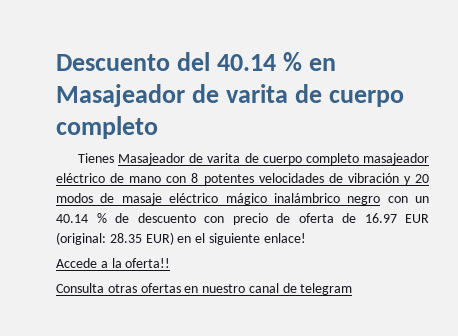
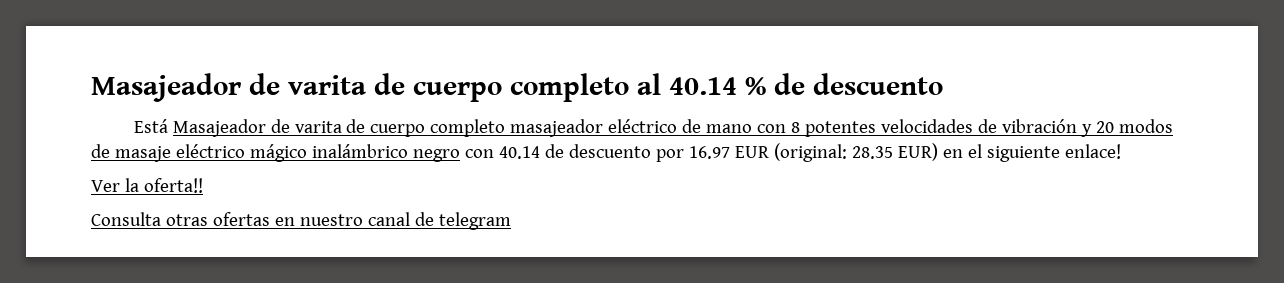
[56,52,336,71] [56,84,404,107] [56,116,158,139] [77,153,114,163] Descuento del 40.14 % en Masajeador de varita de cuerpo completo // Tienes -> [91,73,943,102] [133,119,168,133] Masajeador de varita de cuerpo completo al 40.14 % de descuento // Está
[415,196,429,203] [56,213,356,225] un 40.14 % de descuento con precio de oferta de -> [498,144,684,162] 40.14 de descuento por
[56,258,108,268] Accede a -> [91,180,120,192] Ver

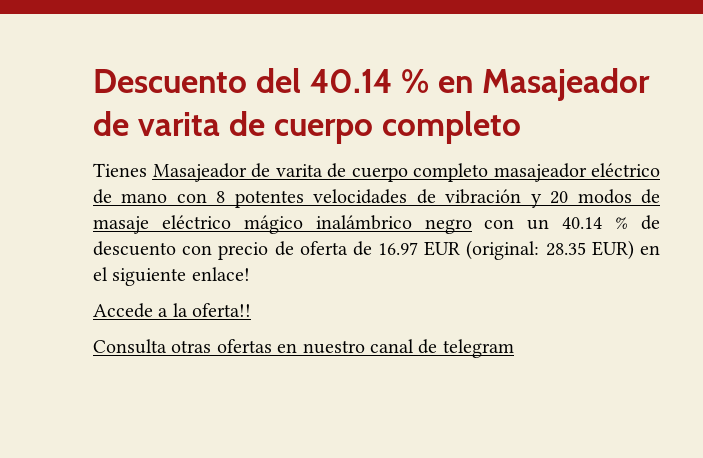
[91,73,943,102] [133,119,168,133] Masajeador de varita de cuerpo completo al 40.14 % de descuento // Está -> [93,68,651,101] [93,111,522,144] [93,163,147,177] Descuento del 40.14 % en Masajeador de varita de cuerpo completo // Tienes
[498,144,684,162] 40.14 de descuento por -> [527,215,661,230] [93,241,372,260] un 40.14 % de descuento con precio de oferta de
[91,180,120,192] Ver -> [93,303,169,318] Accede a

